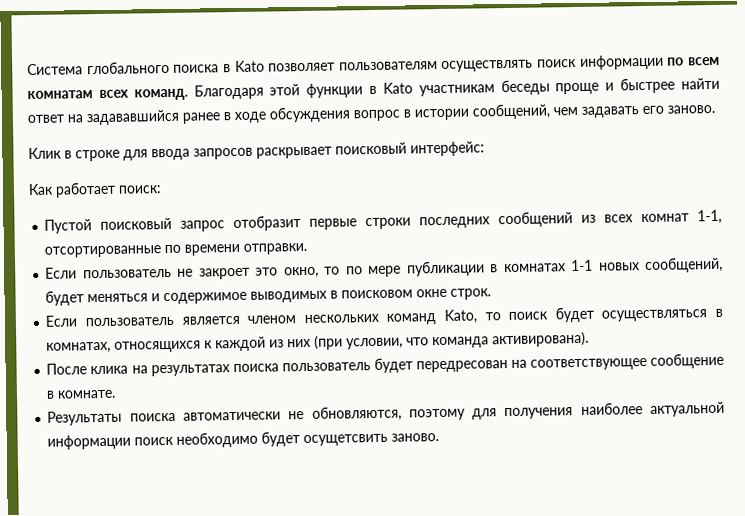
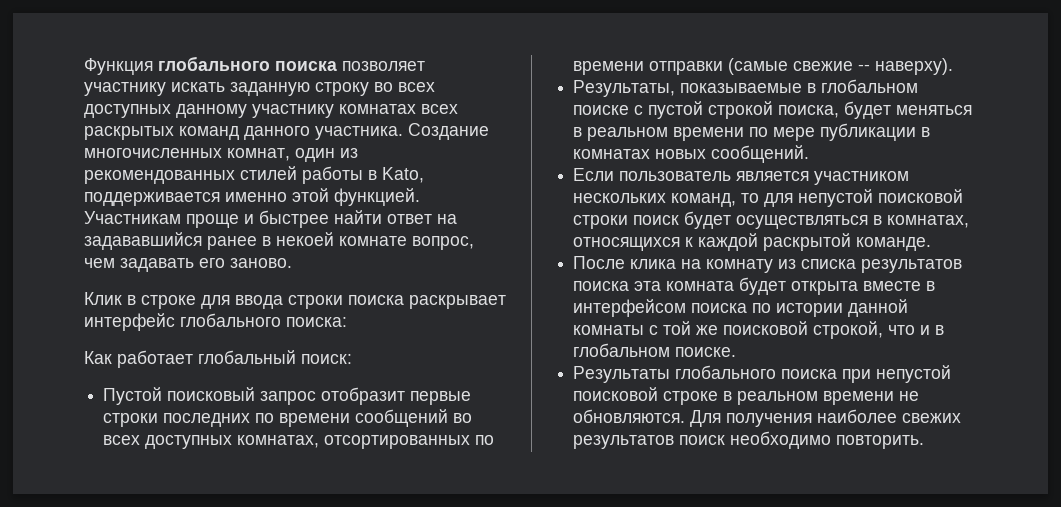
[27,54,720,76] [27,79,550,101] Система глобального поиска в Kato позволяет пользователям осуществлять поиск информации по всем комнатам всех команд. Благодаря этой функции в Kato участникам беседы -> [84,56,425,75] [84,82,435,96] [84,104,458,118] [84,123,489,140] [84,148,358,162] [84,166,424,184] [84,188,420,206] [84,211,181,224] Функция глобального поиска позволяет участнику искать заданную строку во всех доступных данному участнику комнатах всех раскрытых команд данного участника. Создание многочисленных комнат, один из рекомендованных стилей работы в Kato, поддерживается именно этой функцией. Участникам
[234,103,550,124] ходе обсуждения вопрос в истории сообщений, -> [276,232,474,250] некоей комнате вопрос,
[193,141,485,160] запросов раскрывает поисковый интерфейс: -> [288,295,506,309] [84,313,347,331] строки поиска раскрывает интерфейс глобального поиска:
(116, 189) none -> [198,350,296,364] глобальный
[498,209,722,228] [44,242,308,258] [45,266,341,280] сообщений из всех комнат 1-1, отсортированные по времени отправки. // Если пользователь не закроет это окно, то -> [255,409,473,427] [103,435,495,449] [573,58,954,75] [573,79,919,97] [573,101,973,119] [573,127,745,141] по времени сообщений во всех доступных комнатах, отсортированных по времени отправки (самые свежие -- наверху). // Результаты, показываемые в глобальном поиске с пустой строкой поиска, будет меняться в реальном времени
[571,256,723,274] [45,288,492,306] [45,309,501,327] 1-1 новых сообщений, будет меняться и содержимое выводимых в поисковом окне строк. // Если пользователь является членом нескольких команд Kato, то -> [655,145,810,163] [573,168,910,185] [573,189,964,207] [573,215,629,229] новых сообщений. // Если пользователь является участником нескольких команд, то для непустой поисковой строки
[269,331,590,350] [46,352,724,377] [46,389,117,399] [47,401,725,426] [47,431,440,450] из них (при условии, что команда активирована). // После клика на результатах поиска пользователь будет передресован на соответствующее сообщение в комнате. // Результаты поиска автоматически не обновляются, поэтому для получения наиболее актуальной информации поиск необходимо будет осущетсвить заново. -> [763,233,932,251] [573,256,963,273] [573,277,936,295] [573,299,909,317] [573,321,945,339] [573,343,737,357] [573,365,952,383] [573,387,920,405] [573,409,962,427] [573,431,925,449] раскрытой команде. // После клика на комнату из списка результатов поиска эта комната будет открыта вместе в интерфейсом поиска по истории данной комнаты с той же поисковой строкой, что и в глобальном поиске. // Результаты глобального поиска при непустой поисковой строке в реальном времени не обновляются. Для получения наиболее свежих результатов поиск необходимо повторить.

